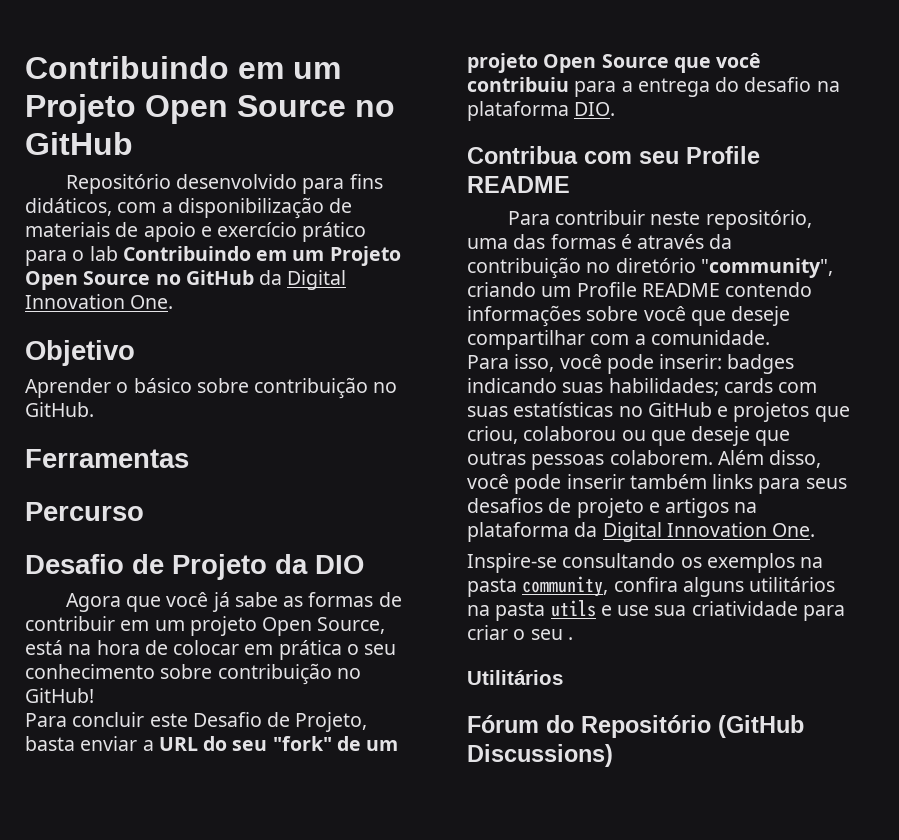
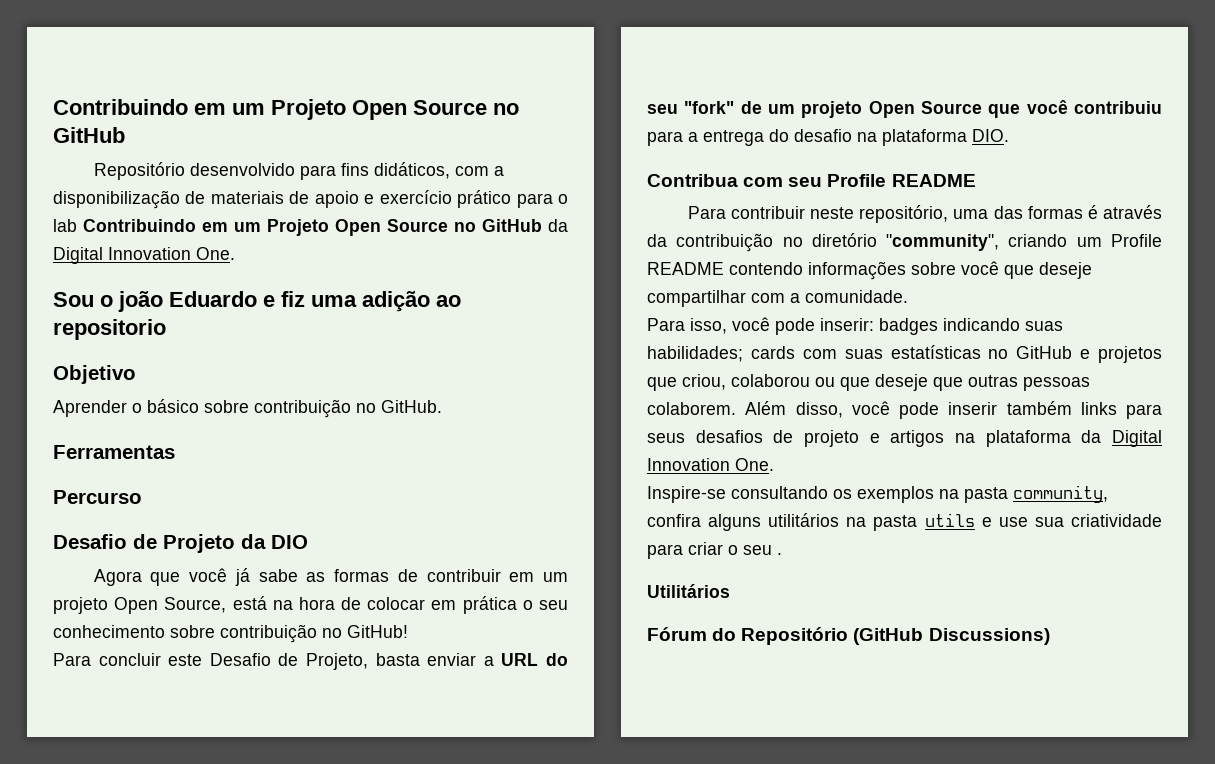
(174, 302) none -> [53,291,461,312] [53,319,166,340] // Sou o joão Eduardo e fiz uma adição ao repositorio

